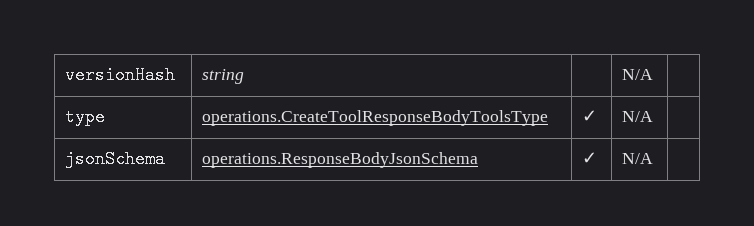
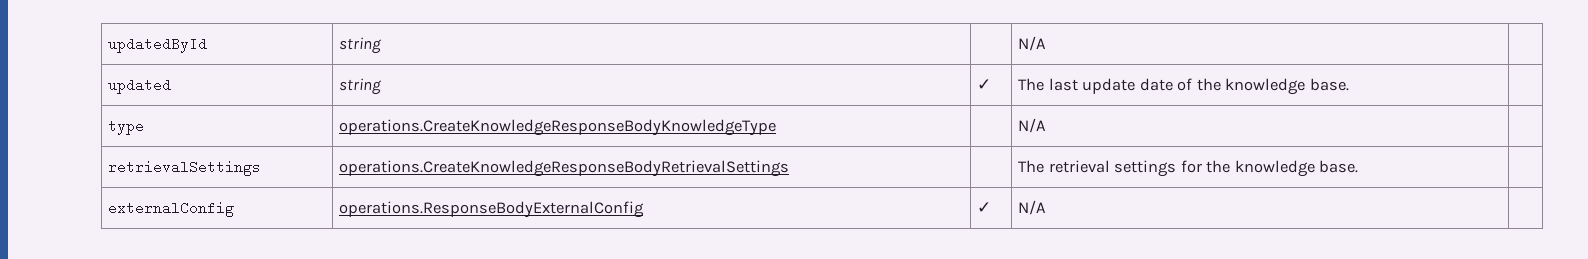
[65,66,176,84] versionHash -> [108,37,208,53] updatedById
[65,108,106,126] [202,110,549,126] [582,110,598,122] [622,111,654,122] [65,150,166,168] [202,152,479,168] type | operations.CreateToolResponseBodyToolsType | ✓ | N/A | // jsonSchema | operations.ResponseBodyJsonSchema -> [108,78,172,94] [339,78,382,95] [977,79,992,90] [1018,78,1349,95] [108,119,145,135] [339,119,777,136] [1018,118,1047,133] [108,160,262,176] [339,160,790,177] [1018,160,1359,177] [108,201,235,217] [339,201,645,218] updated | string | ✓ | The last update date of the knowledge base. | // type | operations.CreateKnowledgeResponseBodyKnowledgeType | | N/A | // retrievalSettings | operations.CreateKnowledgeResponseBodyRetrievalSettings | | The retrieval settings for the knowledge base. | // externalConfig | operations.ResponseBodyExternalConfig

